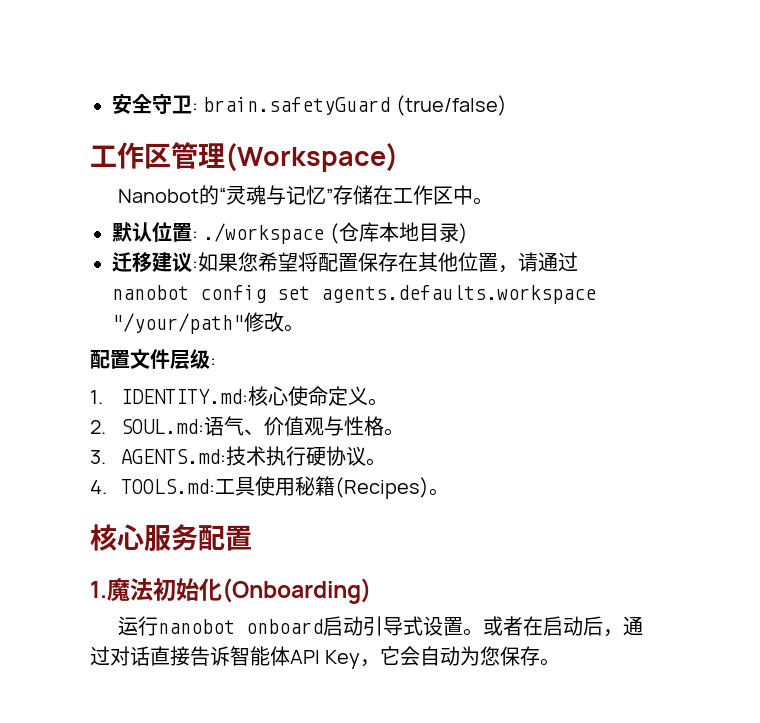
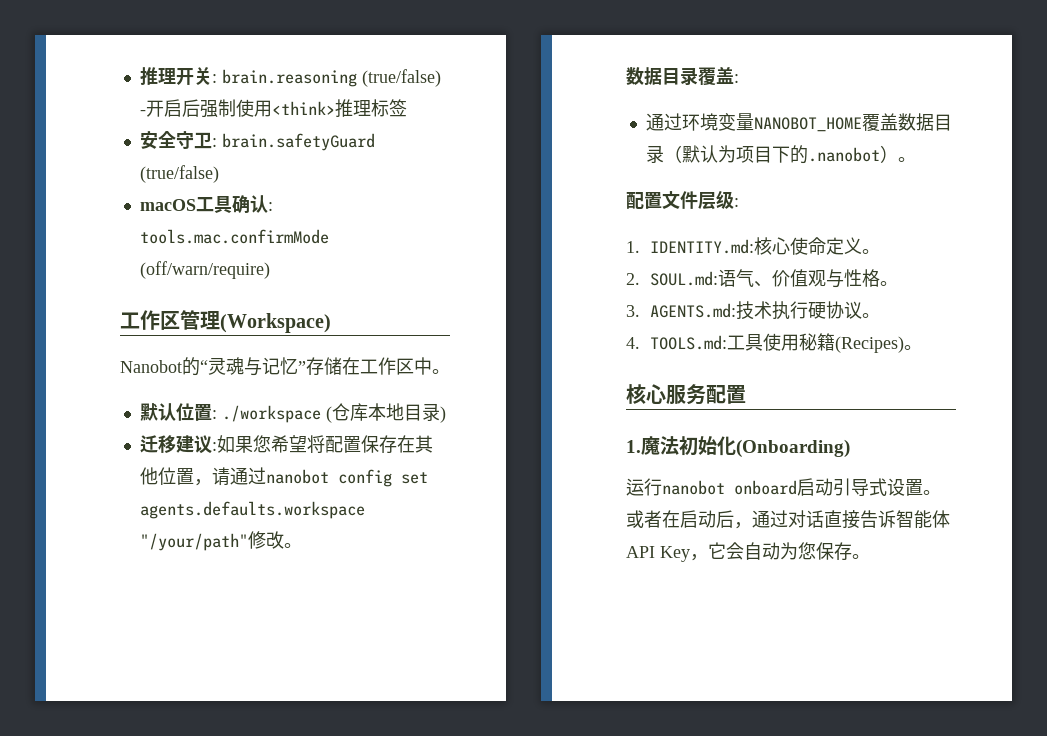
(112, 104) none -> [139,67,441,87] [139,99,407,118] 推理开关: brain.reasoning (true/false) -开启后强制使用<think>推理标签 //
(507, 105) none -> [139,195,273,214] [139,229,329,244] [139,261,270,279] // macOS工具确认: tools.mac.confirmMode (off/warn/require)
(304, 328) none -> [626,66,739,86] [645,113,952,132] [645,145,916,164] // 数据目录覆盖: // 通过环境变量NANOBOT_HOME覆盖数据目录（默认为项目下的.nanobot）。

